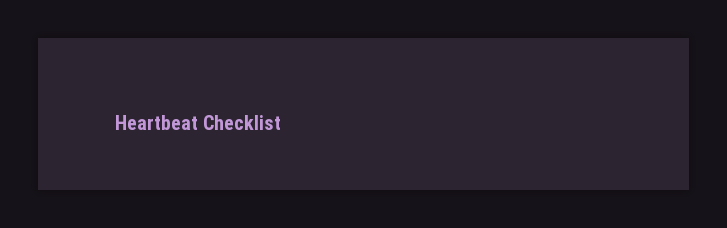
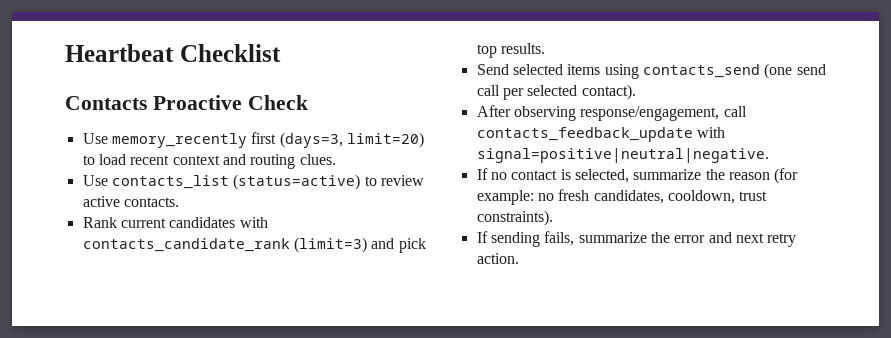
(282, 122) none -> [65,95,308,110] [82,132,424,148] [82,154,336,169] [82,174,424,190] [82,196,179,207] [82,217,268,228] [82,237,426,253] [476,43,545,58] [476,63,826,79] [476,84,636,100] [476,105,747,121] [476,127,725,142] [476,148,769,163] [476,168,799,184] [476,189,768,205] [476,210,553,226] [476,231,797,247] [476,253,519,264] // Contacts Proactive Check // Use memory_recently first (days=3, limit=20) to load recent context and routing clues. // Use contacts_list (status=active) to review active contacts. // Rank current candidates with contacts_candidate_rank (limit=3) and pick top results. // Send selected items using contacts_send (one send call per selected contact). // After observing response/engagement, call contacts_feedback_update with signal=positive|neutral|negative. // If no contact is selected, summarize the reason (for example: no fresh candidates, cooldown, trust constraints). // If sending fails, summarize the error and next retry action.

